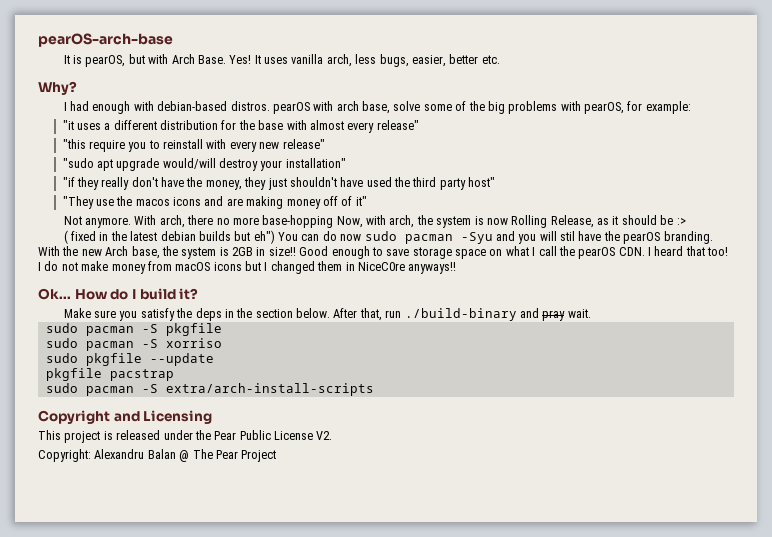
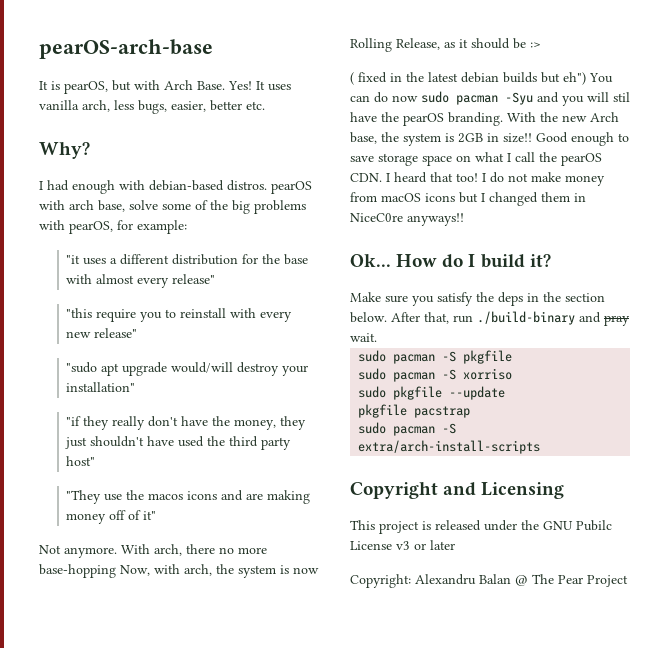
[214,430,333,440] Pear Public License V2. -> [543,520,612,531] [350,540,455,550] GNU Pubilc License v3 or later

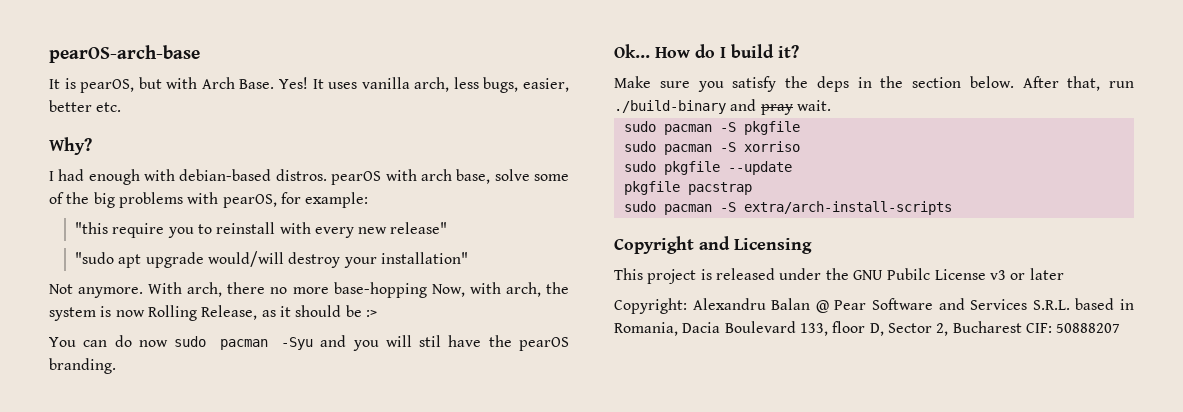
[66,254,309,265] [66,274,216,288] // "it uses a different distribution for the base with almost every release" -> (369, 200) none
[66,416,307,430] [65,436,292,450] [66,456,96,466] [66,490,311,504] [66,510,157,524] // "if they really don't have the money, they just shouldn't have used the third party host" // "They use the macos icons and are making money off of it" -> (468, 258) none
[350,72,586,85] ( fixed in the latest debian builds but eh") -> (377, 313) none
[507,112,619,122] [350,132,629,146] [350,152,602,166] [350,172,605,186] [350,192,586,206] [350,213,464,226] With the new Arch base, the system is 2GB in size!! Good enough to save storage space on what I call the pearOS CDN. I heard that too! I do not make money from macOS icons but I changed them in NiceC0re anyways!! -> (116, 366) none
[532,574,628,587] The Pear Project -> [834,298,1134,310] [614,321,1121,336] Pear Software and Services S.R.L. based in Romania, Dacia Boulevard 133, floor D, Sector 2, Bucharest CIF: 50888207

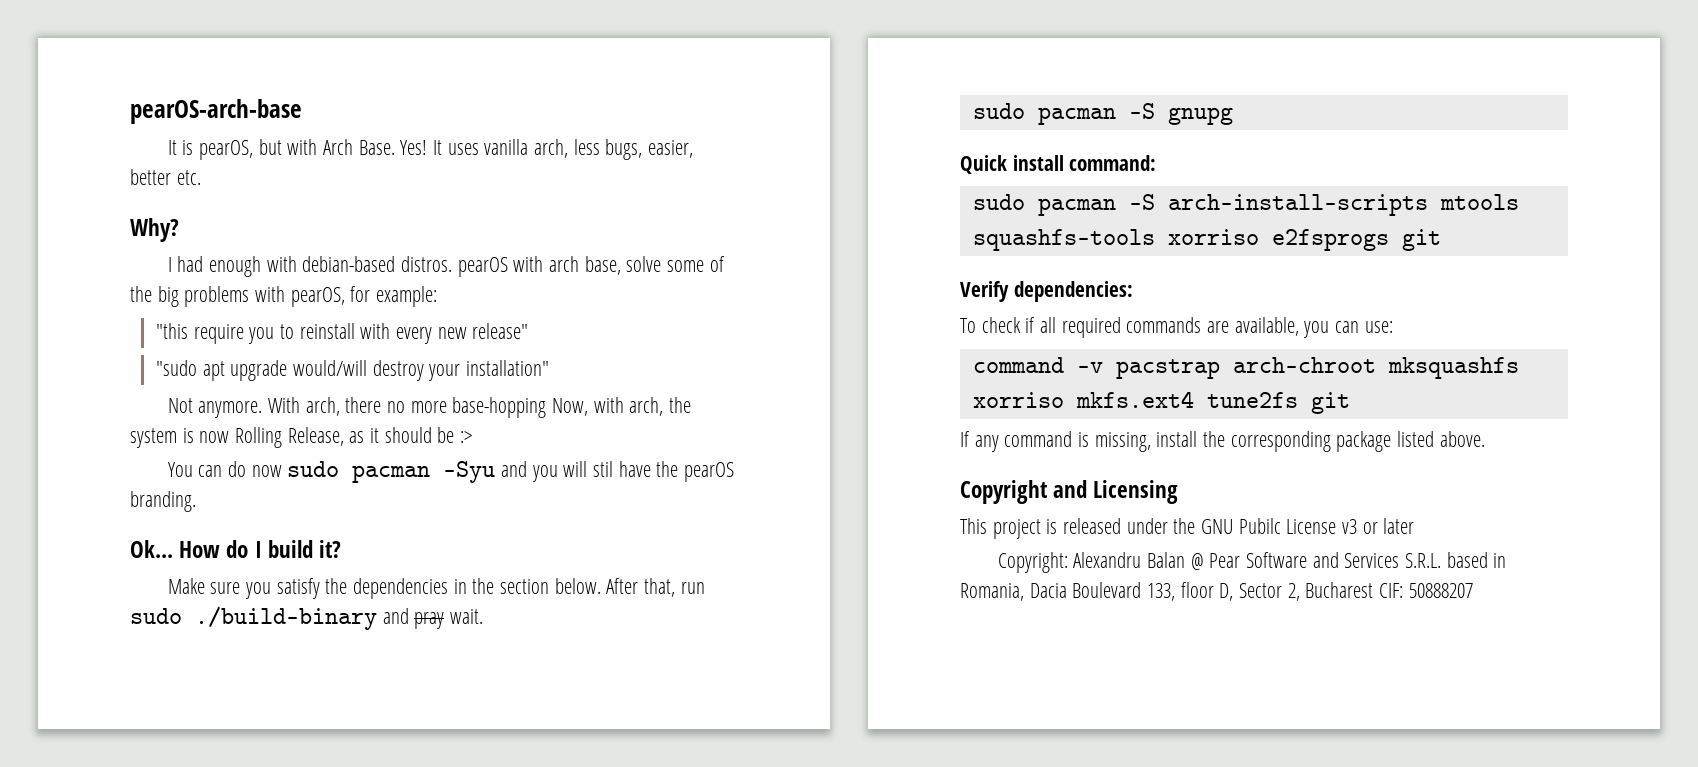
[816,76,849,92] deps -> [352,578,448,599] dependencies
(1134, 84) none -> [130,608,182,624] sudo
[743,121,800,135] [623,141,800,155] [623,161,792,175] [623,181,752,195] [623,201,952,215] pkgfile // sudo pacman -S xorriso // sudo pkgfile --update // pkgfile pacstrap // sudo pacman -S extra/arch-install-scripts -> [1167,107,1233,125] [960,155,1157,174] [972,194,1519,216] [972,229,1441,251] [960,281,1133,302] [960,317,1393,338] [972,357,1519,379] [972,391,1350,414] [960,431,1485,452] gnupg // Quick install command: // sudo pacman -S arch-install-scripts mtools squashfs-tools xorriso e2fsprogs git // Verify dependencies: // To check if all required commands are available, you can use: // command -v pacstrap arch-chroot mksquashfs xorriso mkfs.ext4 tune2fs git // If any command is missing, install the corresponding package listed above.

